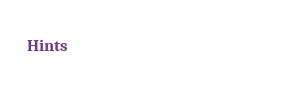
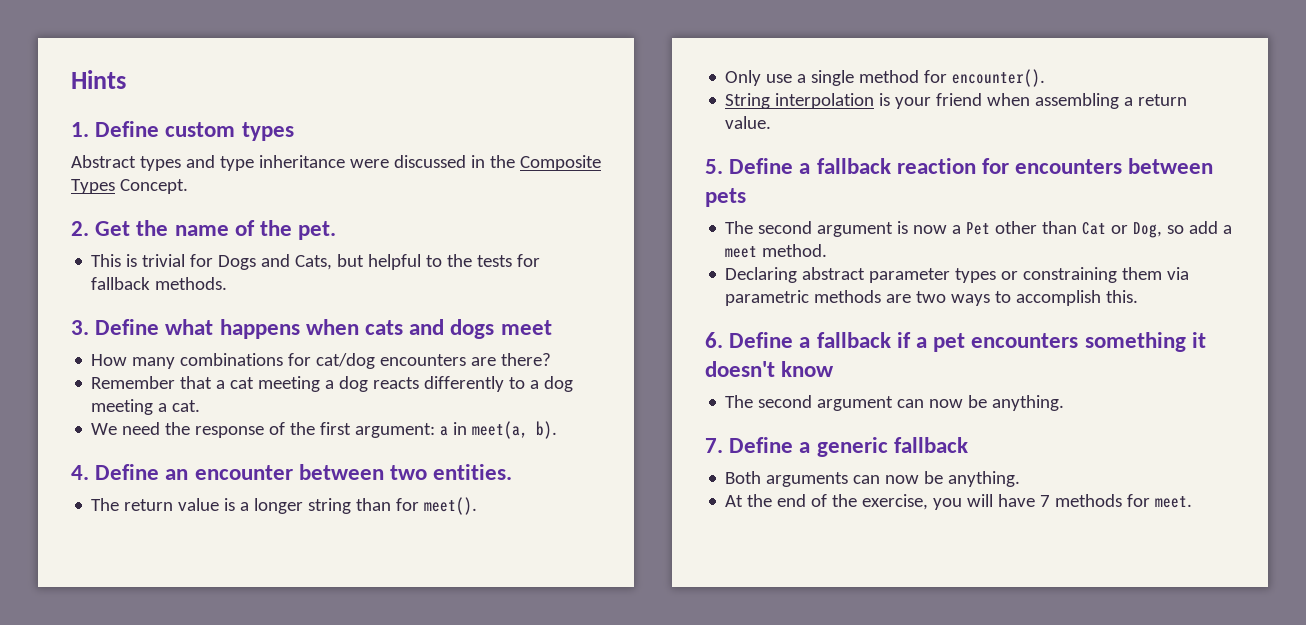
(68, 45) none -> [71,121,294,141] [71,155,601,171] [71,179,188,194] [71,220,337,240] [91,254,541,270] [91,277,228,290] [71,319,552,339] [91,353,552,369] [91,376,574,392] [91,399,201,415] [91,421,558,439] [71,464,513,480] [91,497,478,515] [725,69,1046,87] [725,93,1188,109] [725,116,772,129] [705,158,1214,174] [705,188,746,207] [725,221,1233,238] [725,244,828,258] [725,267,1190,283] [725,290,1139,306] [705,332,1206,352] [705,361,835,377] [725,395,1065,411] [705,437,968,457] [725,471,1021,487] [725,494,1193,510] // 1. Define custom types // Abstract types and type inheritance were discussed in the Composite Types Concept. // 2. Get the name of the pet. // This is trivial for Dogs and Cats, but helpful to the tests for fallback methods. // 3. Define what happens when cats and dogs meet // How many combinations for cat/dog encounters are there? // Remember that a cat meeting a dog reacts differently to a dog meeting a cat. // We need the response of the first argument: a in meet(a, b). // 4. Define an encounter between two entities. // The return value is a longer string than for meet(). // Only use a single method for encounter(). // String interpolation is your friend when assembling a return value. // 5. Define a fallback reaction for encounters between pets // The second argument is now a Pet other than Cat or Dog, so add a meet method. // Declaring abstract parameter types or constraining them via parametric methods are two ways to accomplish this. // 6. Define a fallback if a pet encounters something it doesn't know // The second argument can now be anything. // 7. Define a generic fallback // Both arguments can now be anything. // At the end of the exercise, you will have 7 methods for meet.

